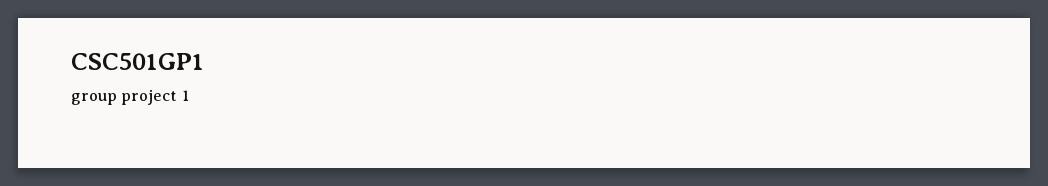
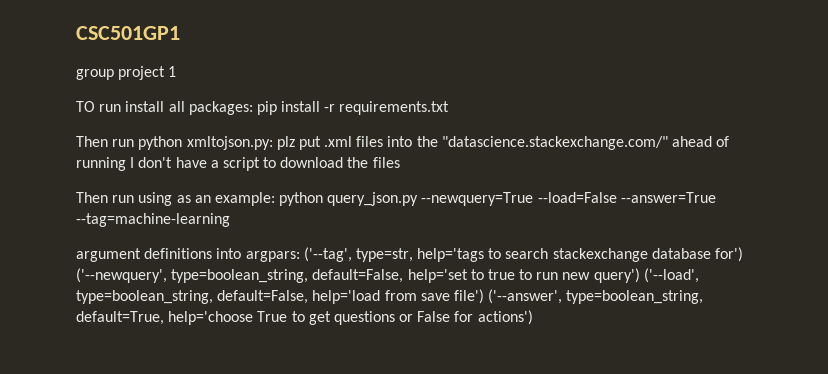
(189, 95) none -> [76,101,450,115] [76,136,730,150] [76,157,400,171] [76,192,716,206] [76,213,230,227] [76,247,744,262] [76,268,699,283] [76,289,704,304] [76,310,533,325] // TO run install all packages: pip install -r requirements.txt // Then run python xmltojson.py: plz put .xml files into the "datascience.stackexchange.com/" ahead of running I don't have a script to download the files // Then run using as an example: python query_json.py --newquery=True --load=False --answer=True --tag=machine-learning // argument definitions into argpars: ('--tag', type=str, help='tags to search stackexchange database for') ('--newquery', type=boolean_string, default=False, help='set to true to run new query') ('--load', type=boolean_string, default=False, help='load from save file') ('--answer', type=boolean_string, default=True, help='choose True to get questions or False for actions')

